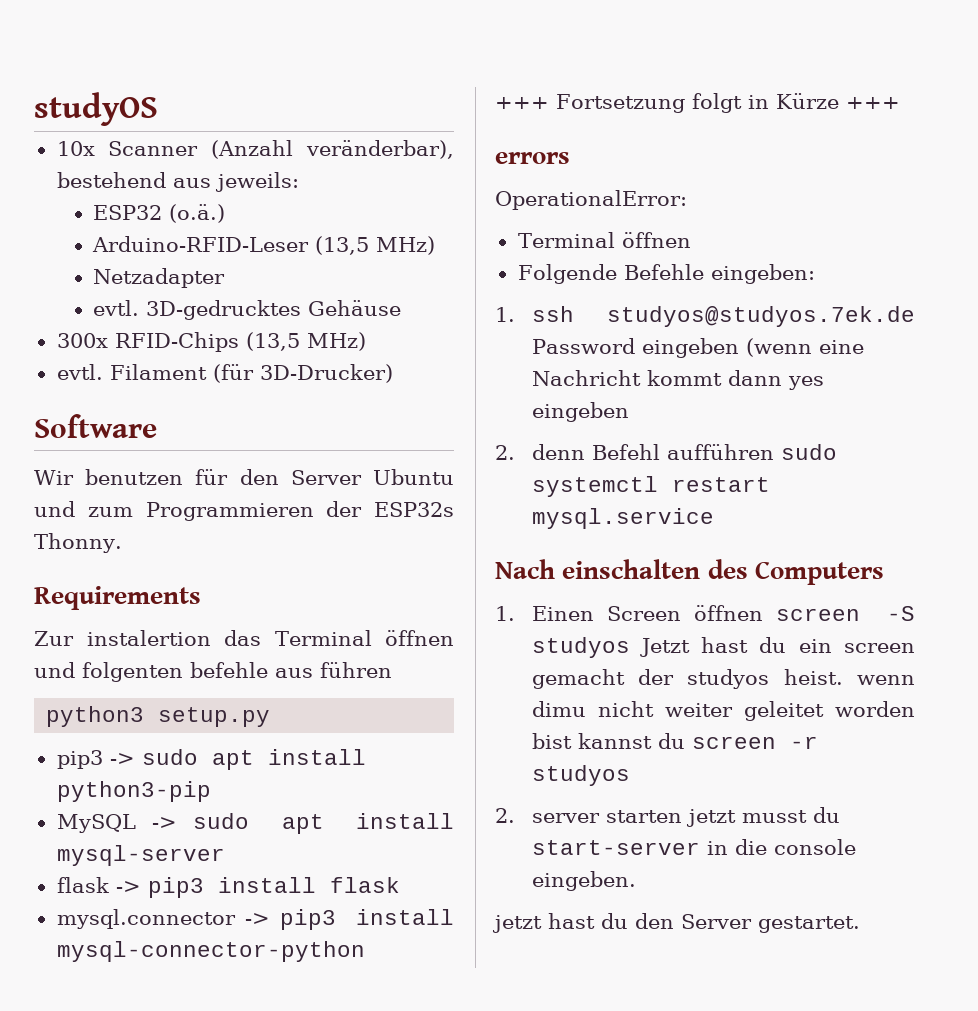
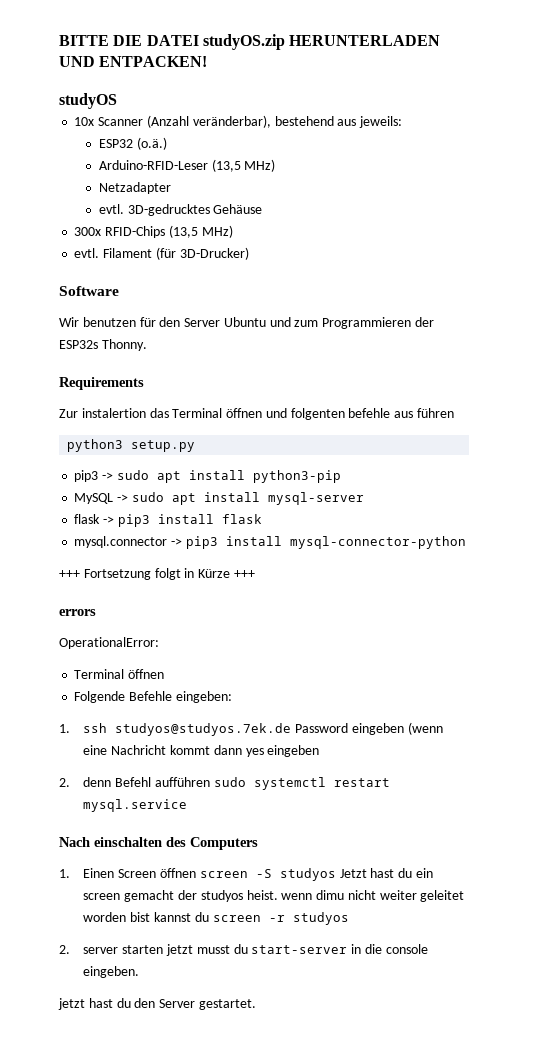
(34, 109) none -> [59,34,441,50] [59,56,208,67] BITTE DIE DATEI studyOS.zip HERUNTERLADEN UND ENTPACKEN! //

